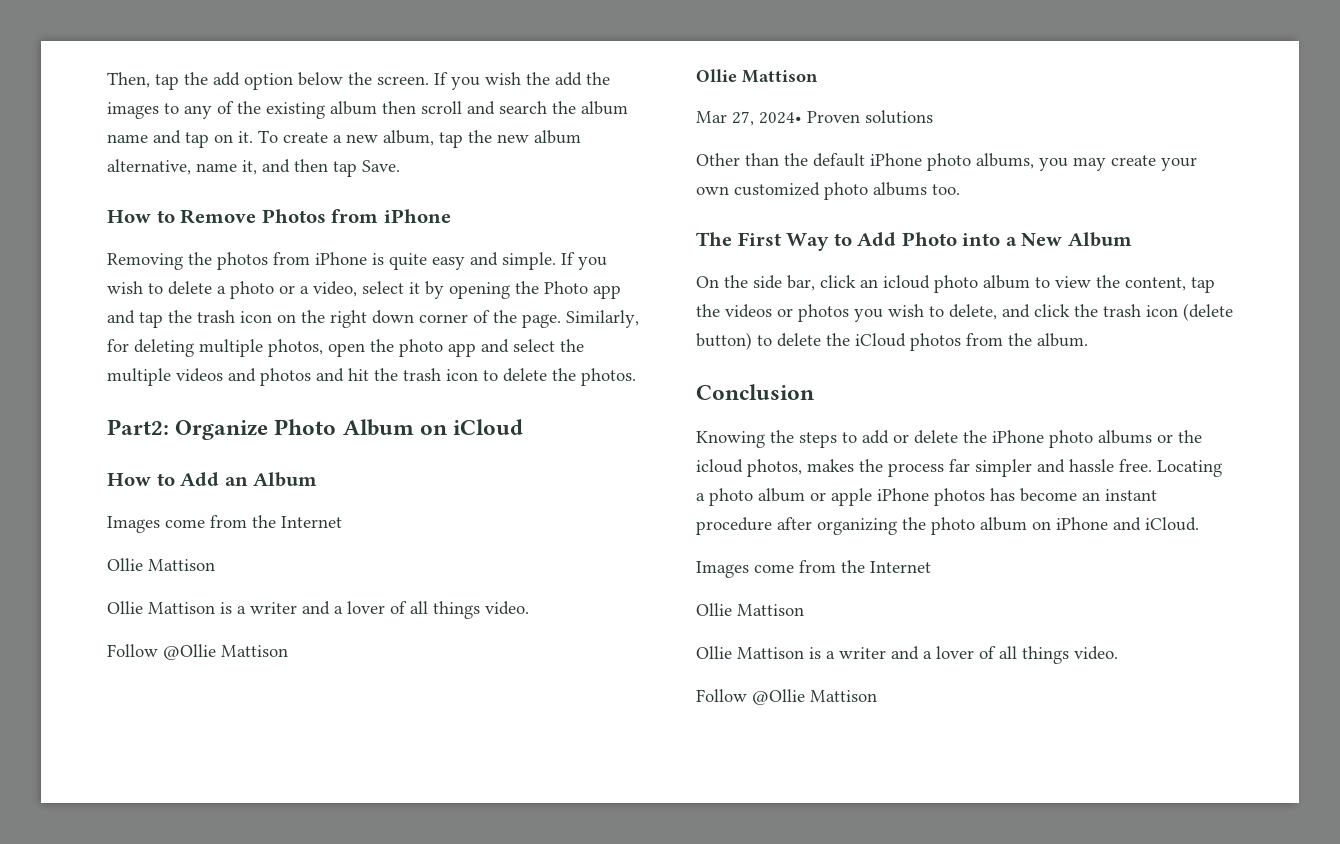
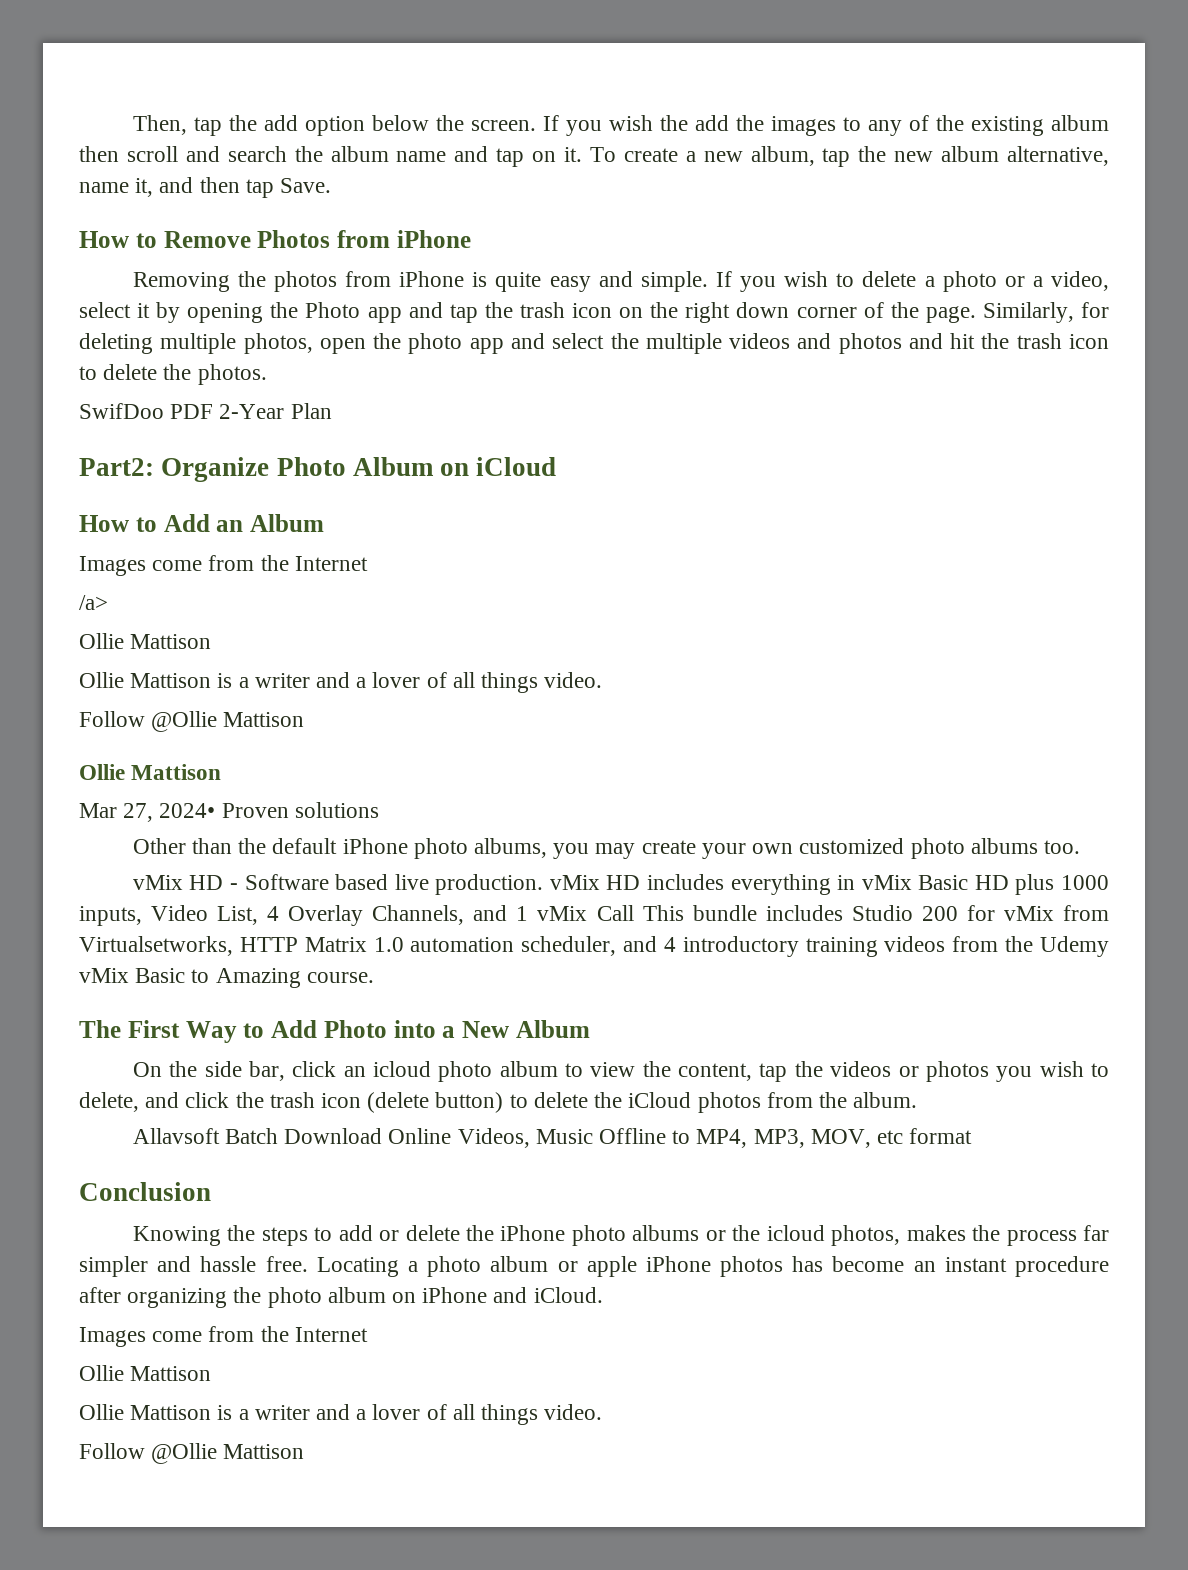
(636, 377) none -> [79,403,332,419] // SwifDoo PDF 2-Year Plan
(342, 522) none -> [79,595,108,610] // /a>
(960, 189) none -> [132,874,1109,895] [79,905,1109,926] [79,936,1109,957] [79,968,374,988] // vMix HD - Software based live production. vMix HD includes everything in vMix Basic HD plus 1000 inputs, Video List, 4 Overlay Channels, and 1 vMix Call This bundle includes Studio 200 for vMix from Virtualsetworks, HTTP Matrix 1.0 automation scheduler, and 4 introductory training videos from the Udemy vMix Basic to Amazing course.
(1088, 340) none -> [132,1128,973,1148] // Allavsoft Batch Download Online Videos, Music Offline to MP4, MP3, MOV, etc format

